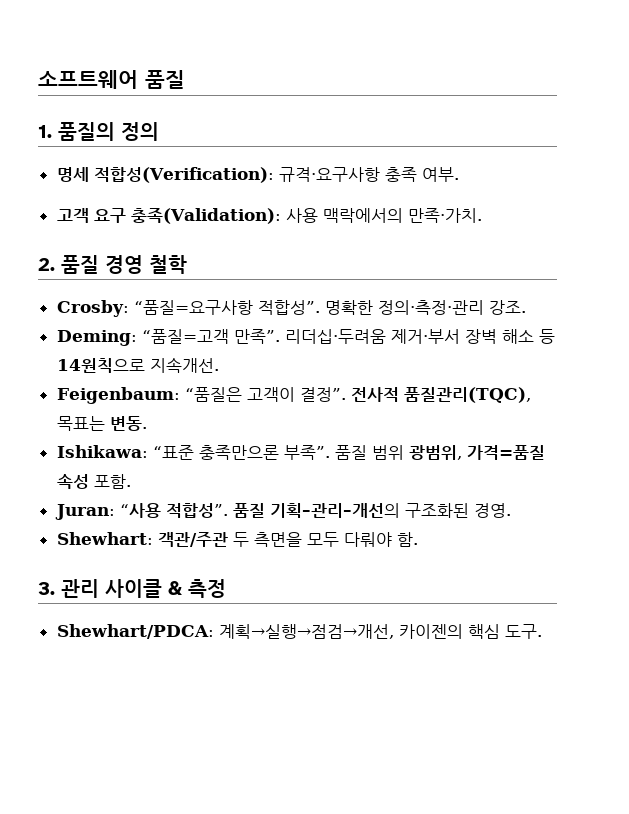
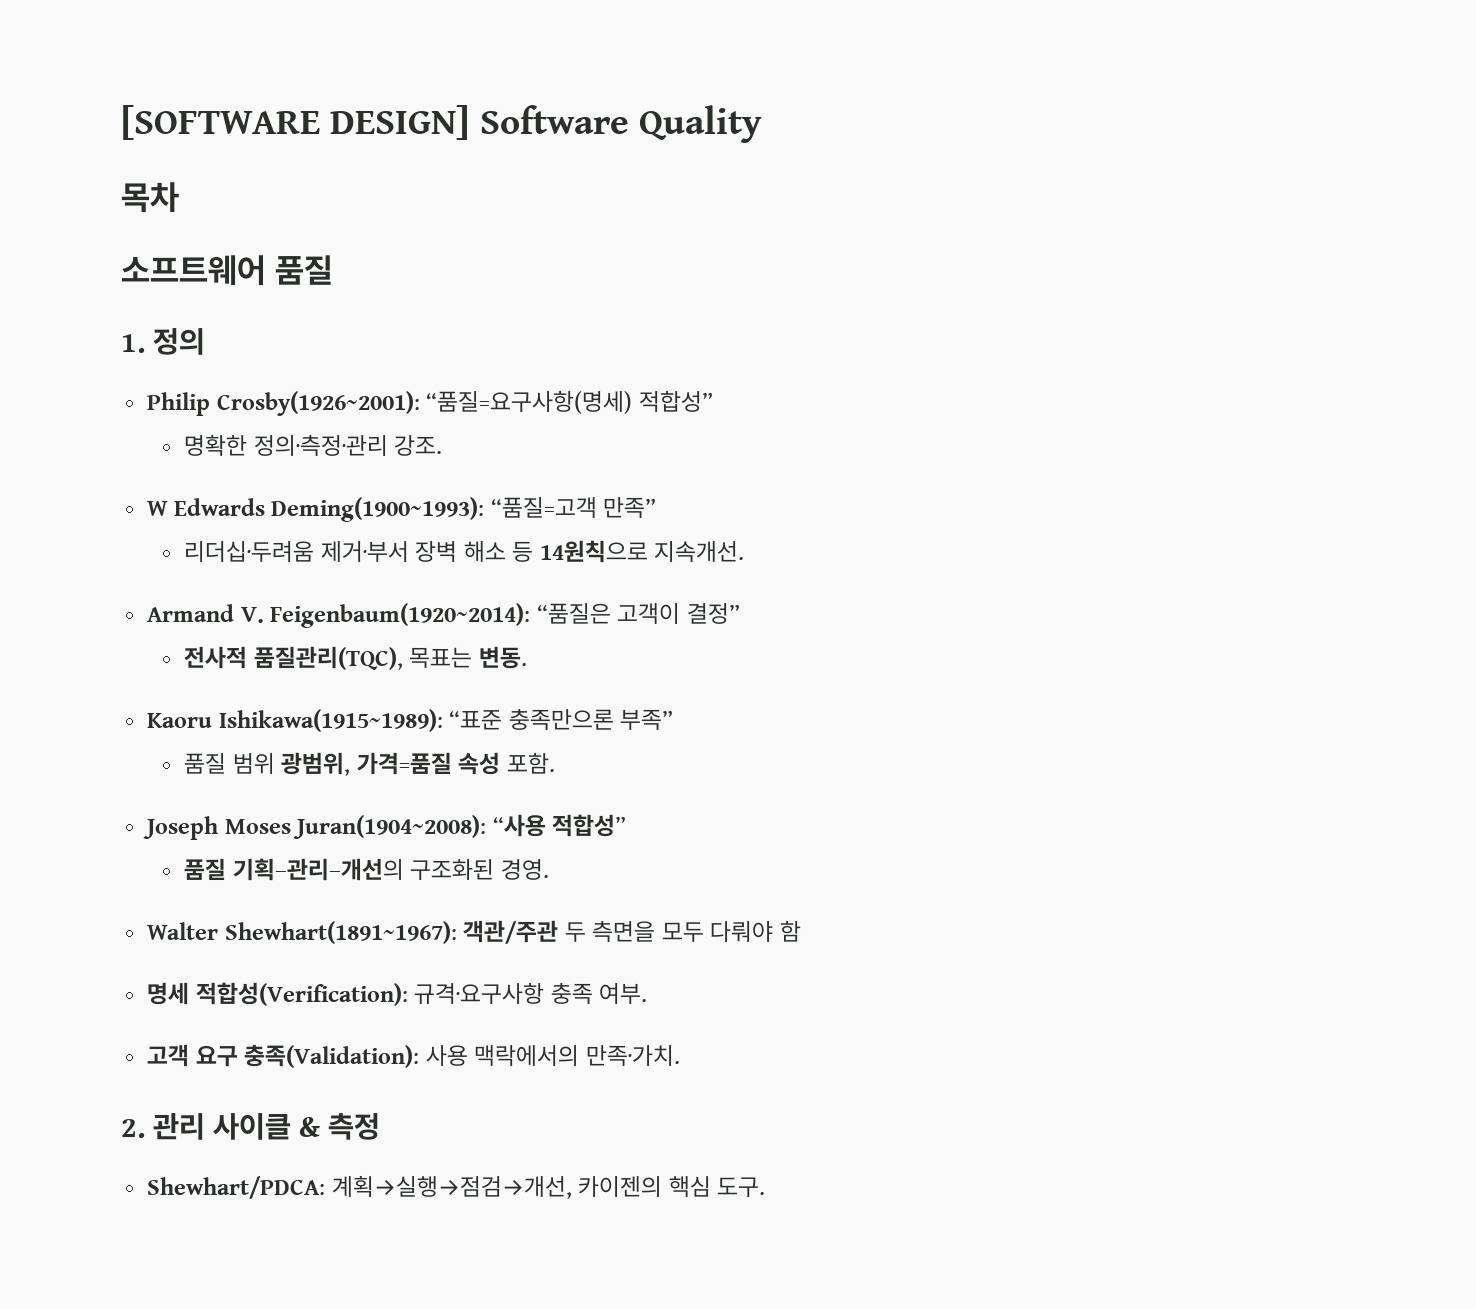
(38, 79) none -> [121,105,762,143] [121,182,179,213] [SOFTWARE DESIGN] Software Quality // 목차 //
[58,122,115,141] 품질의 -> (145, 343) none
(159, 131) none -> [147,390,713,416] [184,434,443,456] [147,497,657,522] [184,540,745,563] [147,603,740,628] [184,646,527,670] [147,709,674,732] [184,752,555,776] [143,814,627,840] [184,858,549,881] [147,920,801,944] // Philip Crosby(1926~2001): “품질=요구사항(명세) 적합성” // 명확한 정의·측정·관리 강조. // W Edwards Deming(1900~1993): “품질=고객 만족” // 리더십·두려움 제거·부서 장벽 해소 등 14원칙으로 지속개선. // Armand V. Feigenbaum(1920~2014): “품질은 고객이 결정” // 전사적 품질관리(TQC), 목표는 변동. // Kaoru Ishikawa(1915~1989): “표준 충족만으론 부족” // 품질 범위 광범위, 가격=품질 속성 포함. // Joseph Moses Juran(1904~2008): “사용 적합성” // 품질 기획–관리–개선의 구조화된 경영. // Walter Shewhart(1891~1967): 객관/주관 두 측면을 모두 다뤄야 함
[61,255,187,274] [56,300,526,317] [56,329,555,346] [56,357,219,373] [56,387,531,404] [56,416,147,431] [56,445,545,460] [56,474,131,489] [54,503,511,520] [56,532,418,547] [38,582,55,595] 품질 경영 철학 // Crosby: “품질=요구사항 적합성”. 명확한 정의·측정·관리 강조. // Deming: “품질=고객 만족”. 리더십·두려움 제거·부서 장벽 해소 등 14원칙으로 지속개선. // Feigenbaum: “품질은 고객이 결정”. 전사적 품질관리(TQC), 목표는 변동. // Ishikawa: “표준 충족만으론 부족”. 품질 범위 광범위, 가격=품질 속성 포함. // Juran: “사용 적합성”. 품질 기획–관리–개선의 구조화된 경영. // Shewhart: 객관/주관 두 측면을 모두 다뤄야 함. // 3. -> (145, 1128) none

